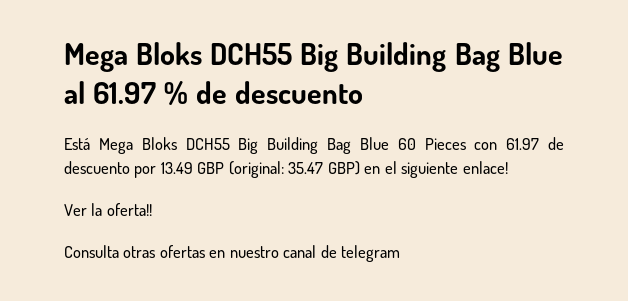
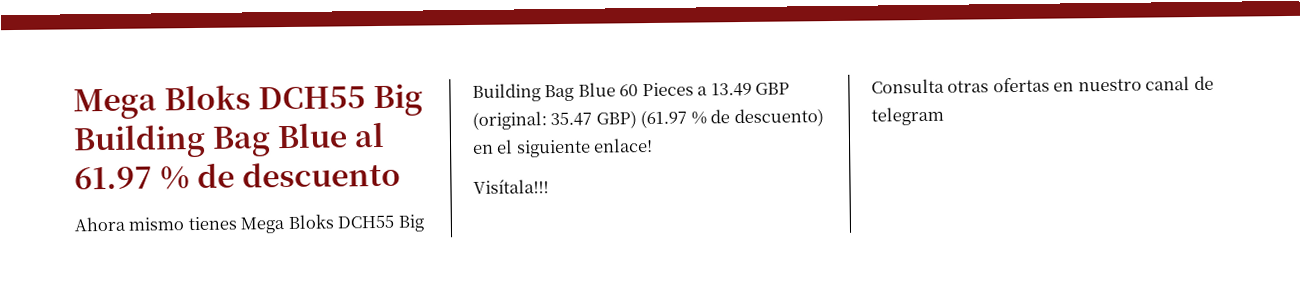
[64,138,90,150] Está -> [74,216,237,232] Ahora mismo tienes
[474,137,564,150] [64,161,157,178] con 61.97 de descuento por -> [697,86,709,96] a
(360, 168) none -> [640,108,824,129] (61.97 % de descuento)
[64,203,152,216] Ver la oferta!! -> [473,179,549,194] Visítala!!!

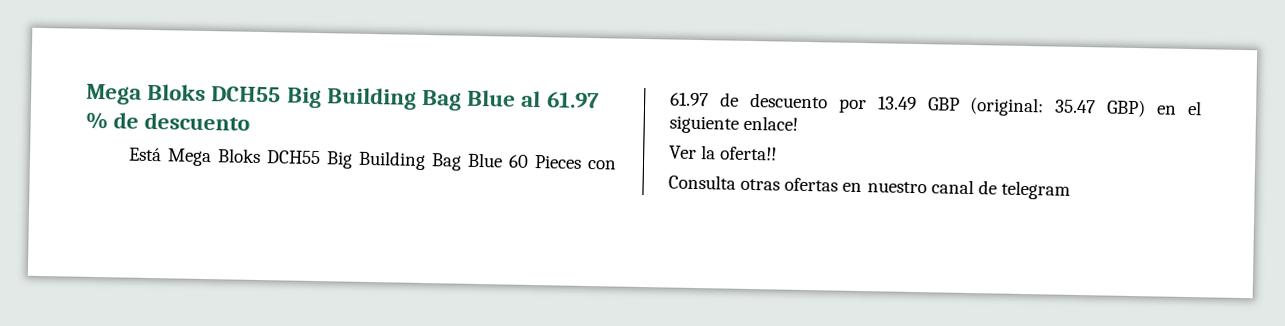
[74,216,237,232] Ahora mismo tienes -> [127,147,162,162] Está
[697,86,709,96] a -> [587,160,617,170] [670,92,867,114] con 61.97 de descuento por
[640,108,824,129] (61.97 % de descuento) -> (1147, 108) none
[473,179,549,194] Visítala!!! -> [669,145,778,161] Ver la oferta!!

